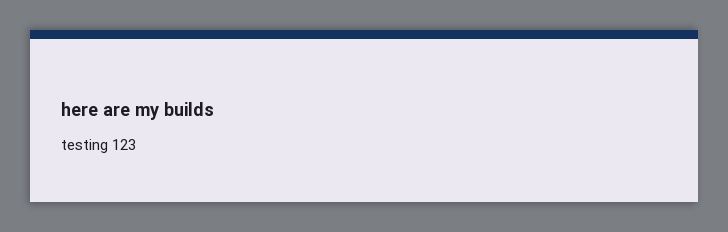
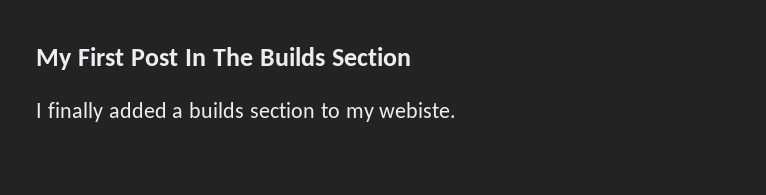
[61,102,214,120] [61,139,137,153] here are my builds // testing 123 -> [36,47,412,70] [36,102,457,122] My First Post In The Builds Section // I finally added a builds section to my webiste.

